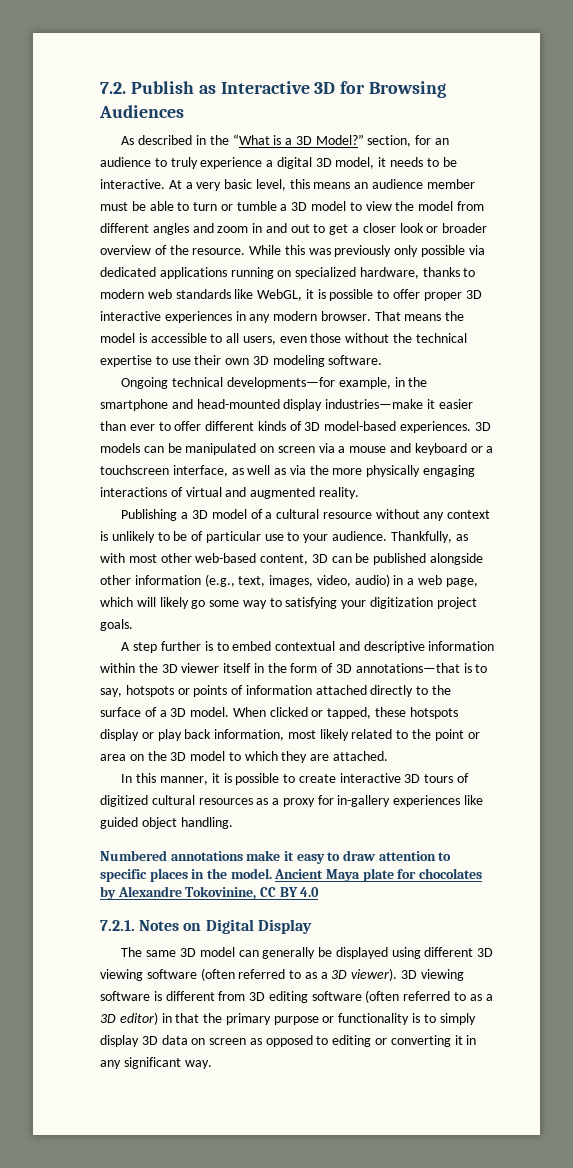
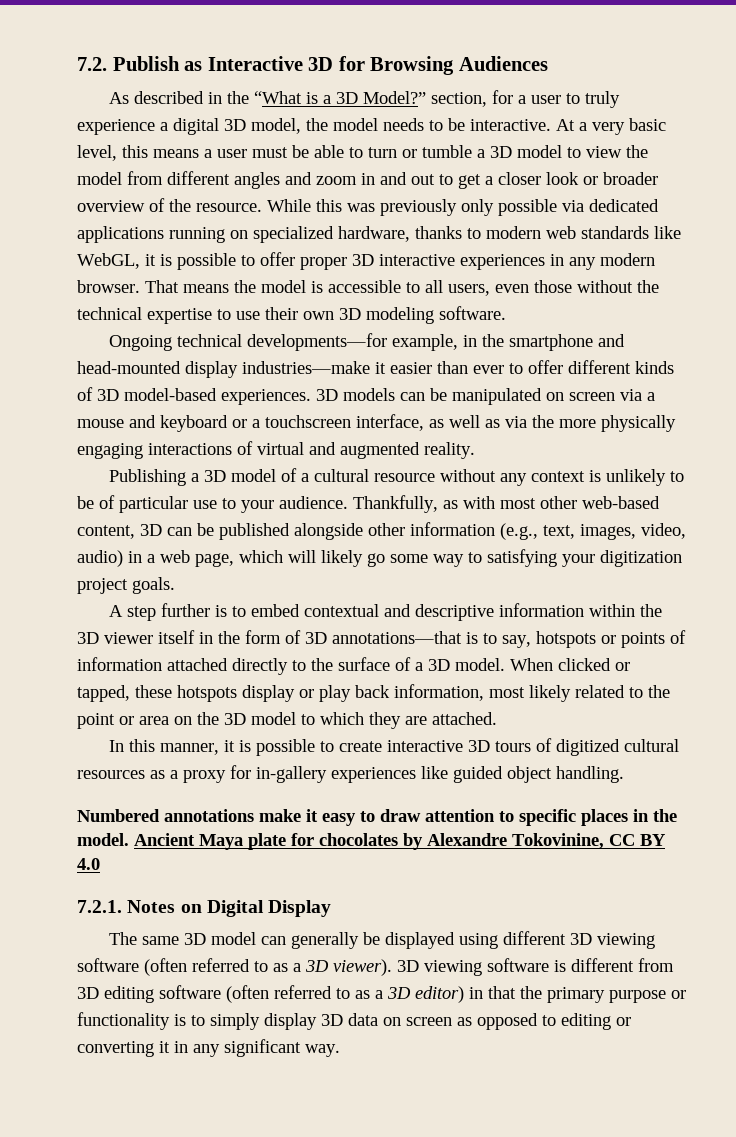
[434,138,449,145] [100,157,151,167] an audience -> [517,95,561,104] a user
[378,157,387,167] it -> [306,118,378,131] the model
[354,179,475,189] an audience member -> [204,149,247,158] a user

